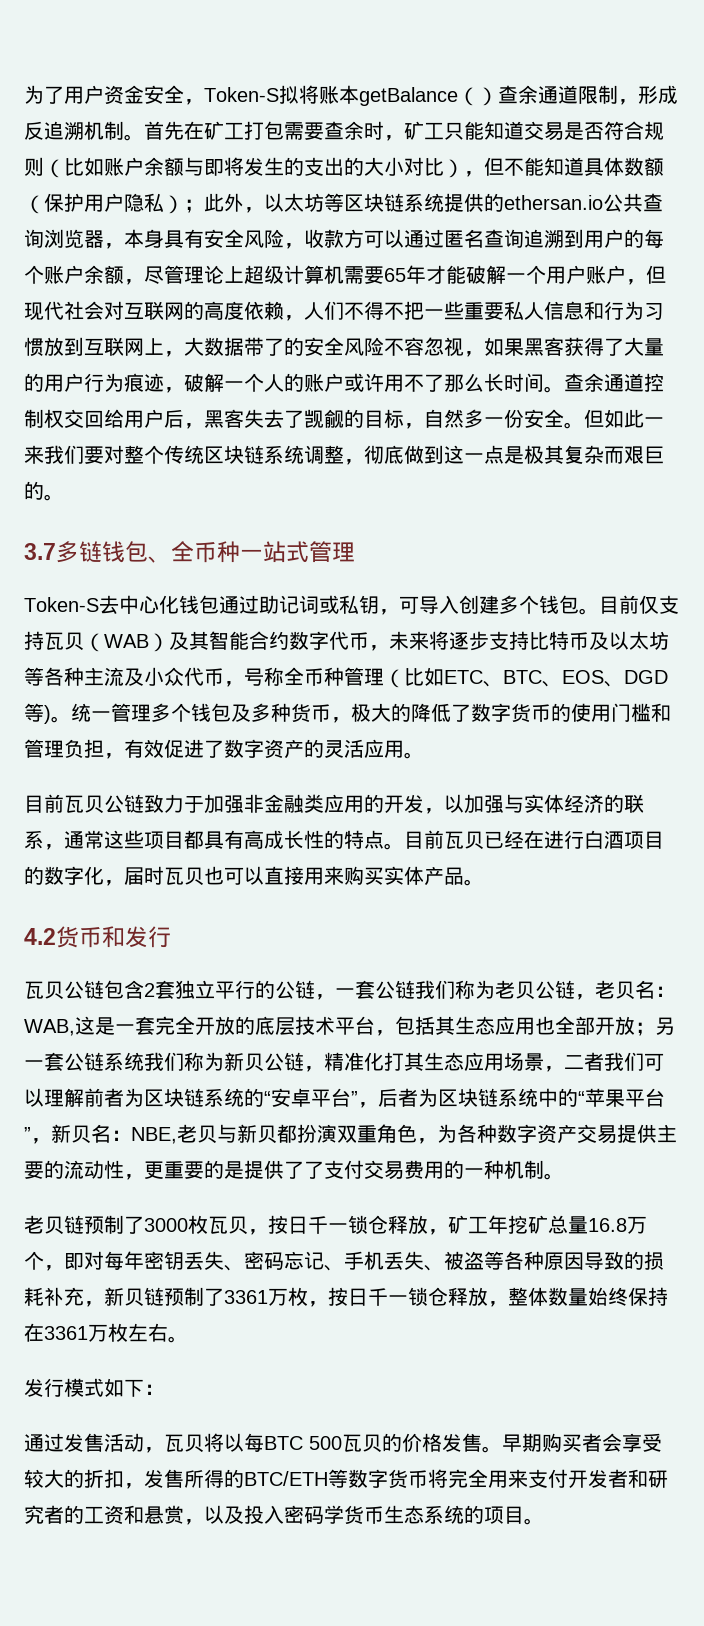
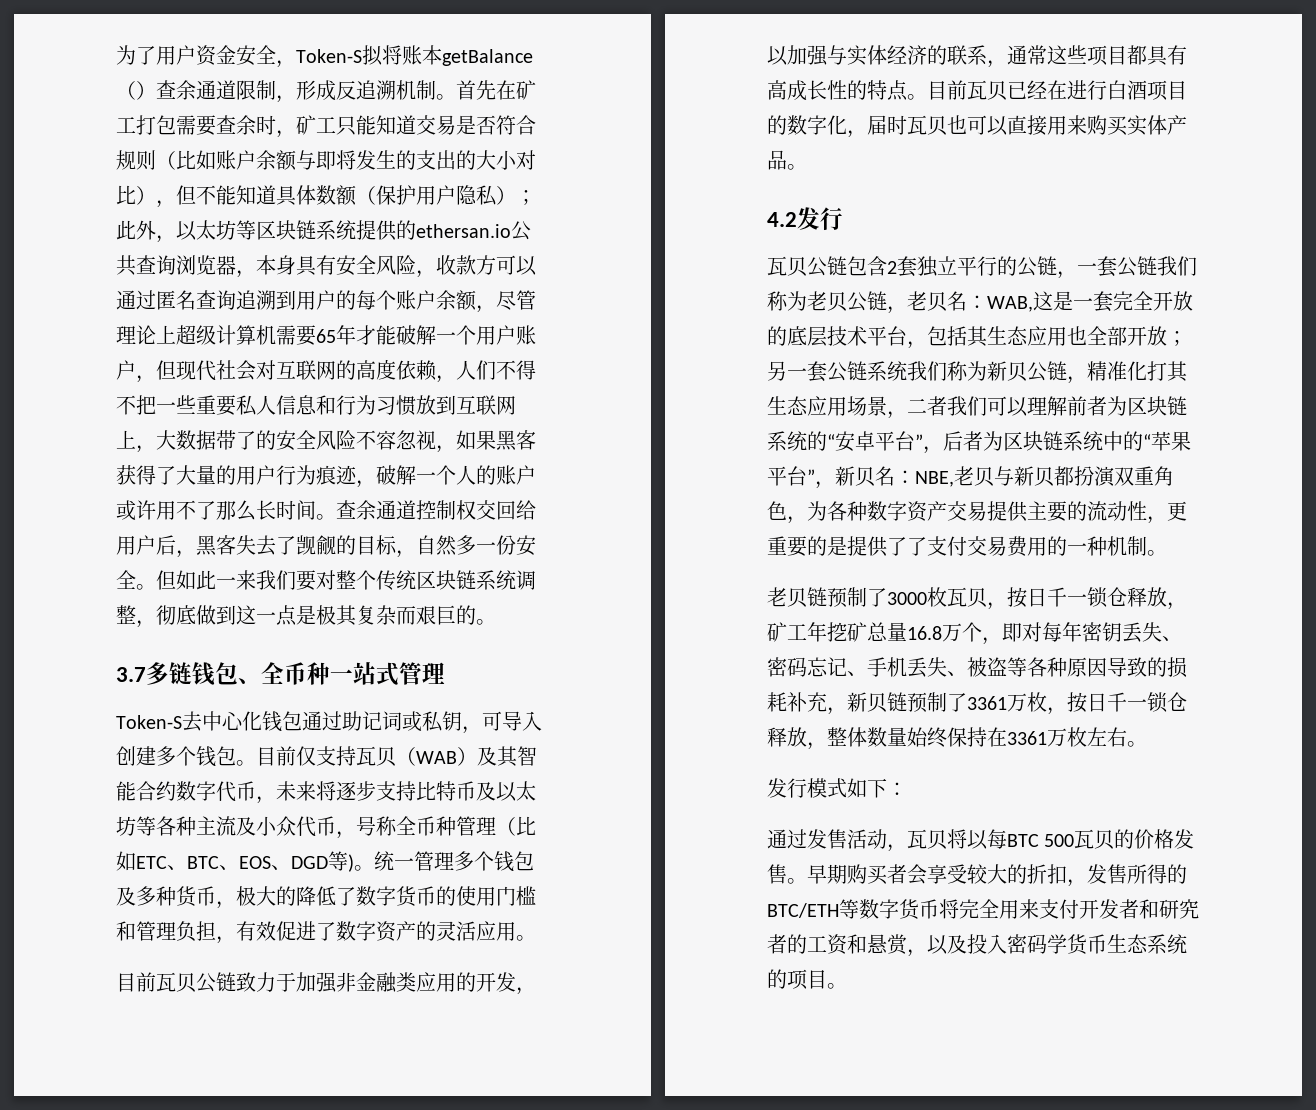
[56,926,125,948] 货币和 -> (797, 219) none

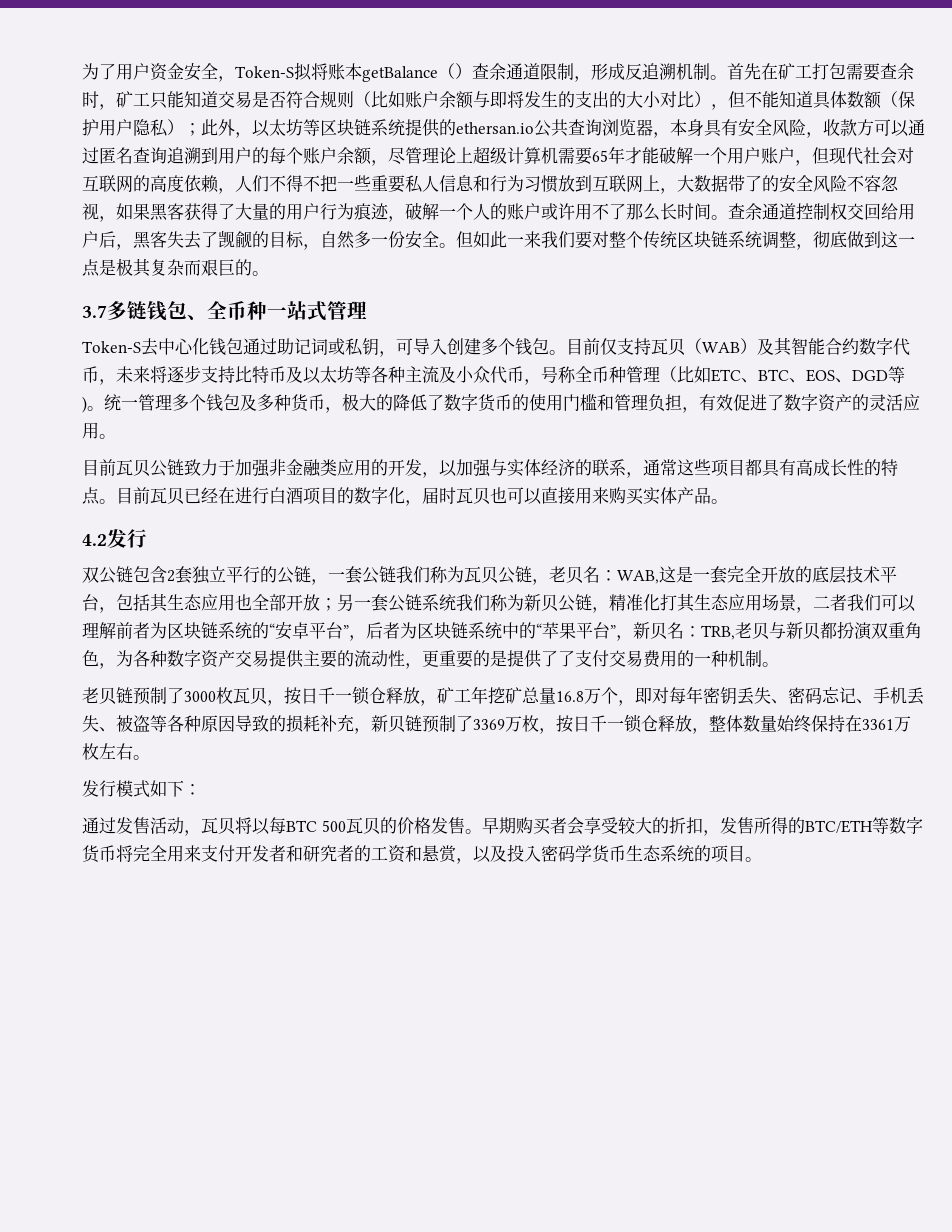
[767,256,807,277] 瓦贝 -> [82,567,99,583] 双
[807,291,827,311] 老 -> [464,566,481,583] 瓦
[915,471,954,487] NBE, -> [701,625,735,640] TRB,
[967,696,1007,710] 3361 -> [473,719,505,730] 3369

